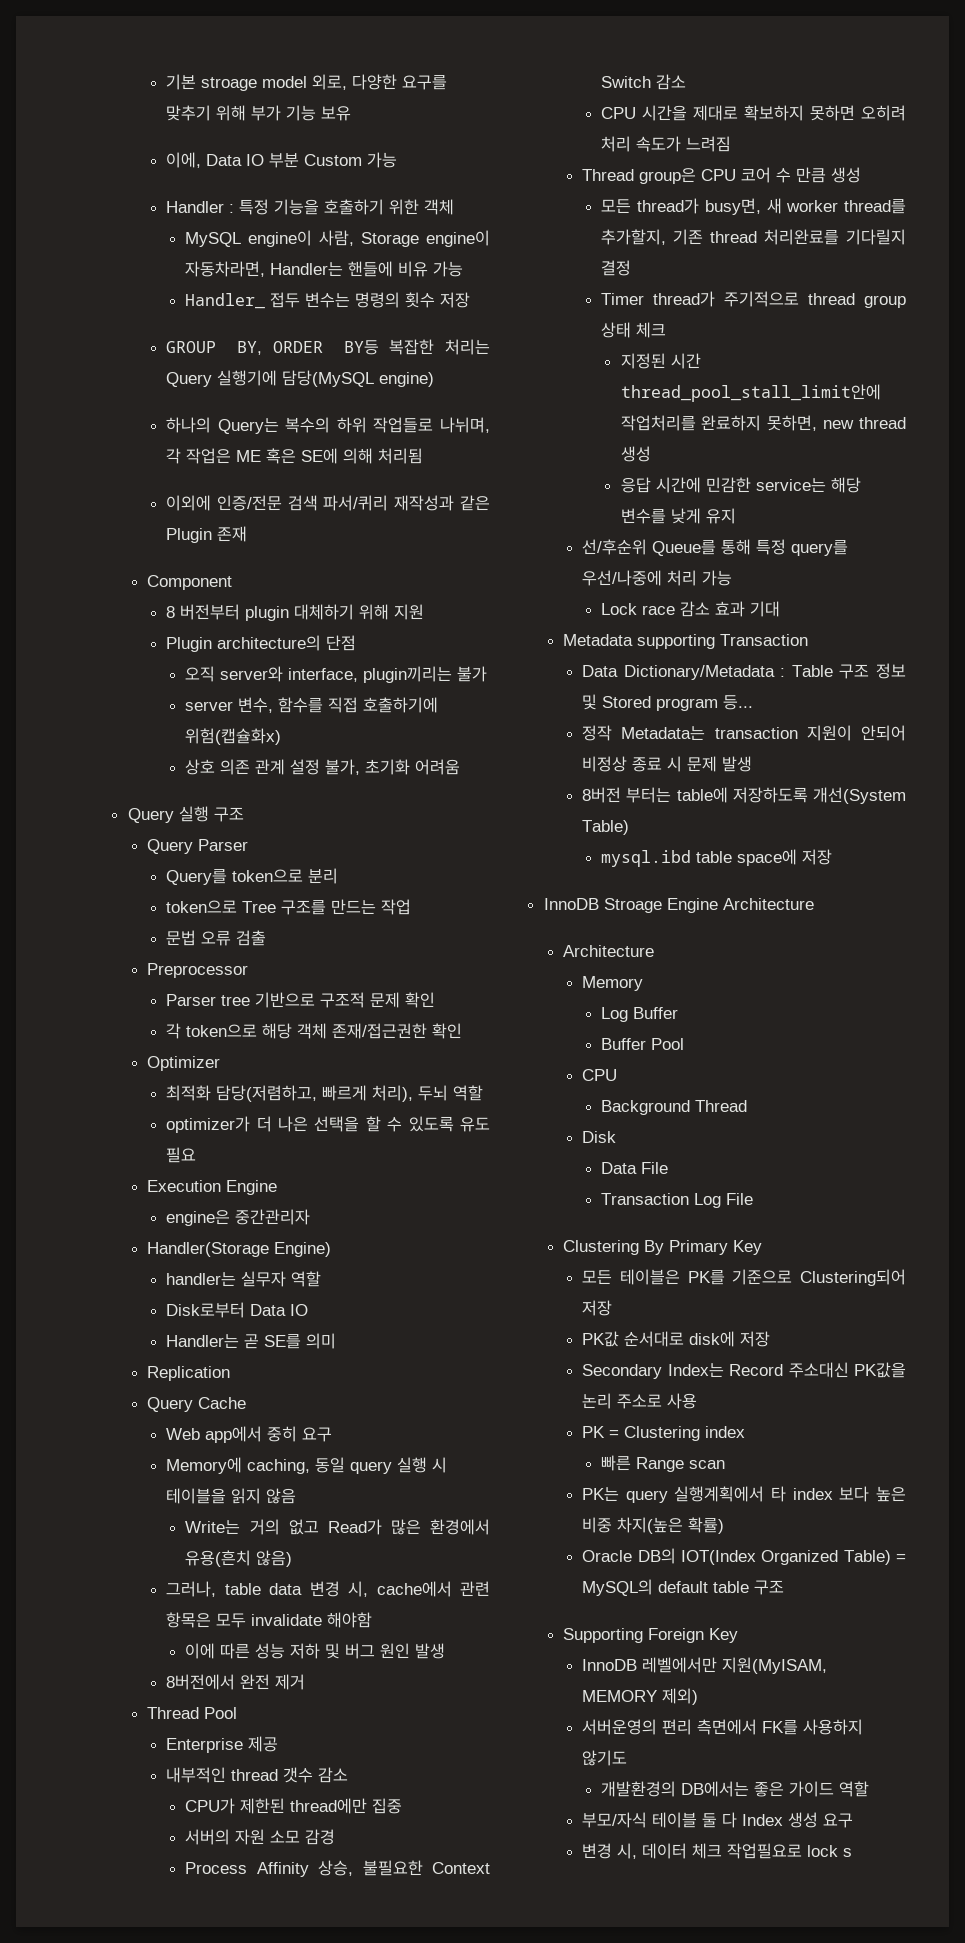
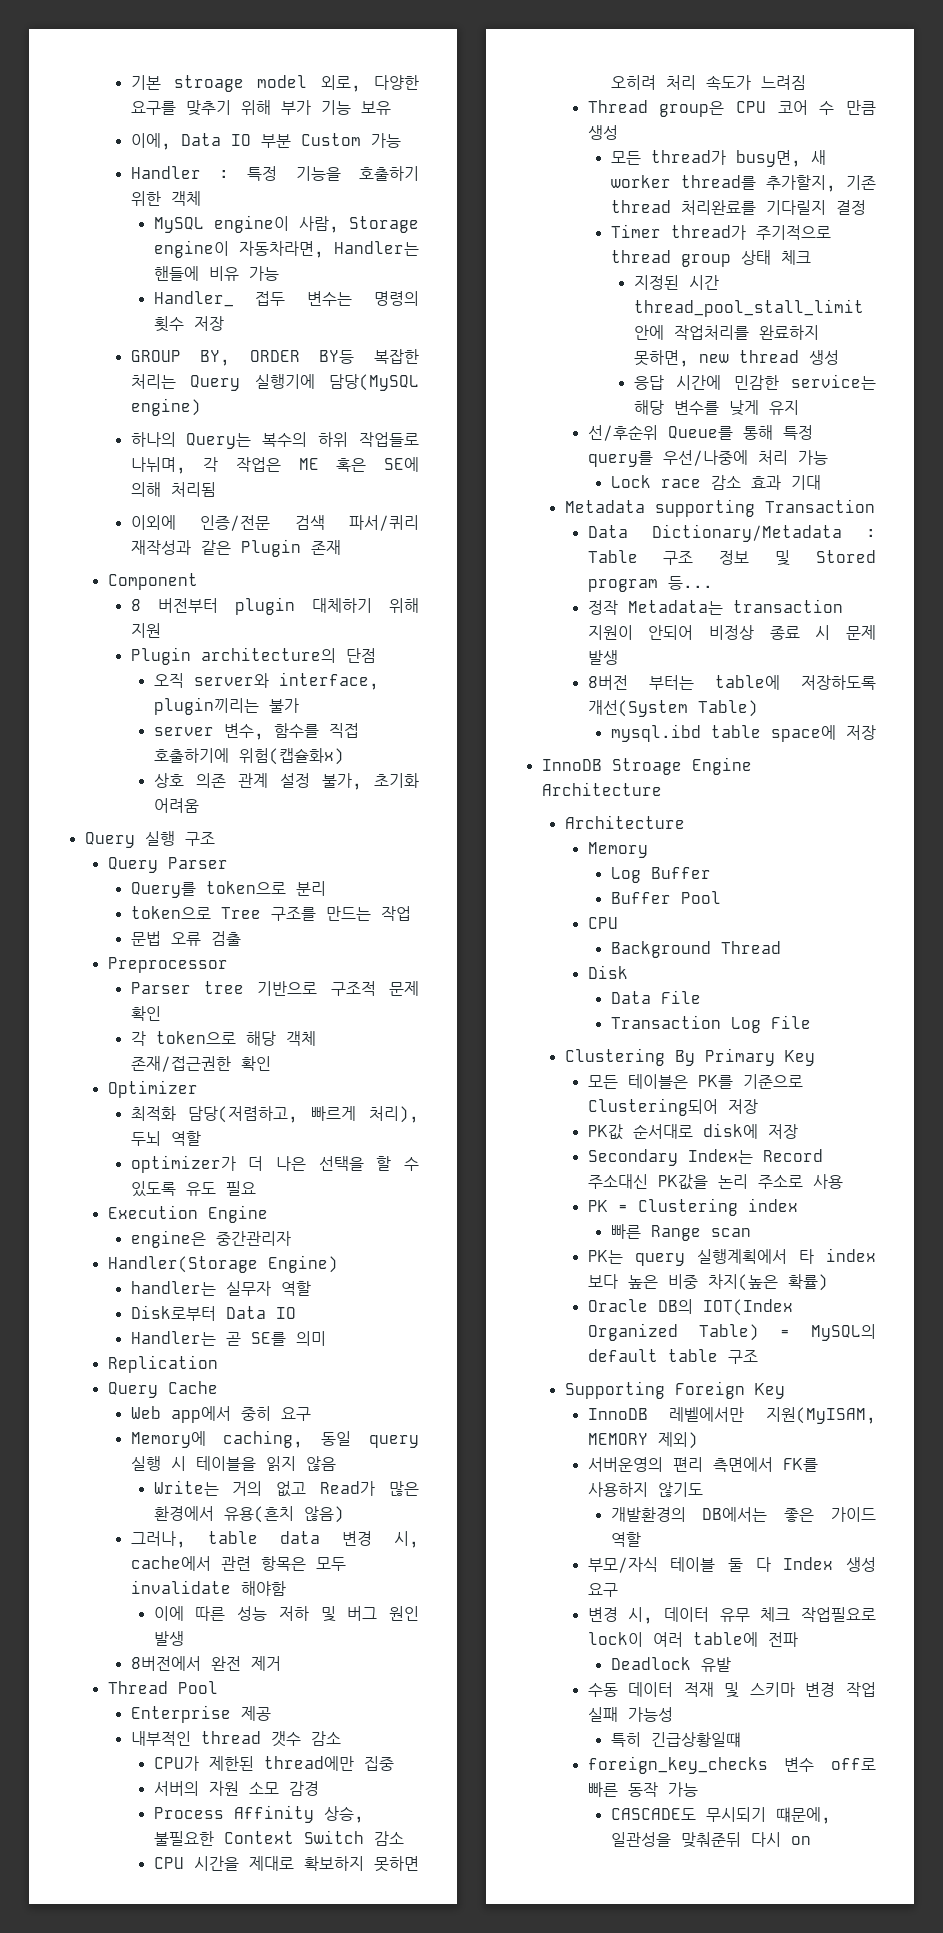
(688, 1851) none -> [719,1608,750,1622] 유무
[807,1845,853,1857] lock s -> [587,1632,798,1647] [610,1657,731,1672] [587,1682,876,1698] [587,1707,673,1722] [610,1732,741,1748] [587,1756,876,1774] [587,1782,698,1797] [610,1807,831,1824] [610,1832,811,1848] lock이 여러 table에 전파 // Deadlock 유발 // 수동 데이터 적재 및 스키마 변경 작업 실패 가능성 // 특히 긴급상황일떄 // foreign_key_checks 변수 off로 빠른 동작 가능 // CASCADE도 무시되기 떄문에, 일관성을 맞춰준뒤 다시 on

